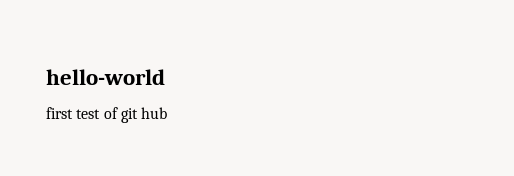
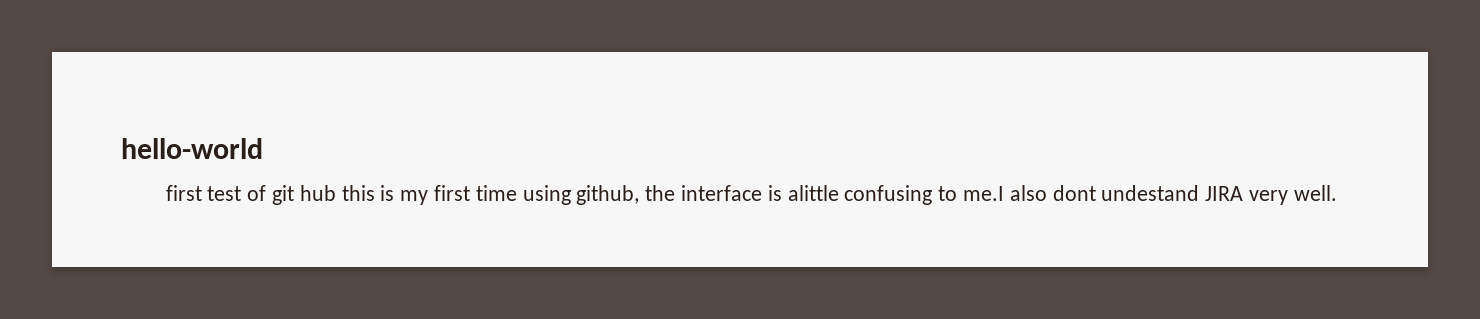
(168, 113) none -> [341,185,1337,205] this is my first time using github, the interface is alittle confusing to me.I also dont undestand JIRA very well.

